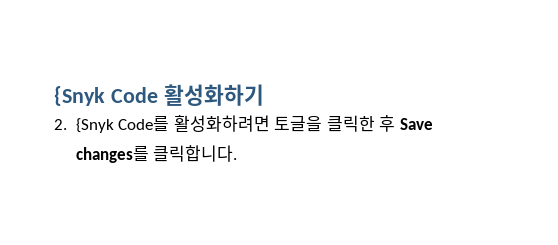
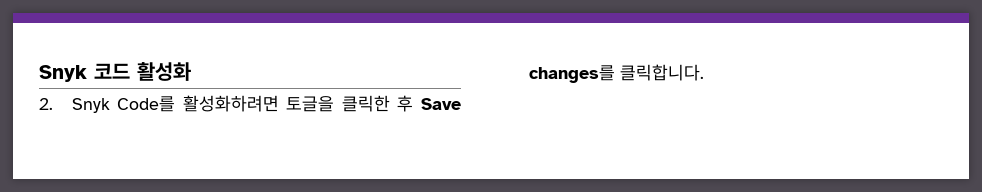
[54,84,264,106] {Snyk Code 활성화하기 -> [39,62,191,82] Snyk 코드 활성화
[75,118,114,133] {Snyk -> [71,98,110,113] Snyk

